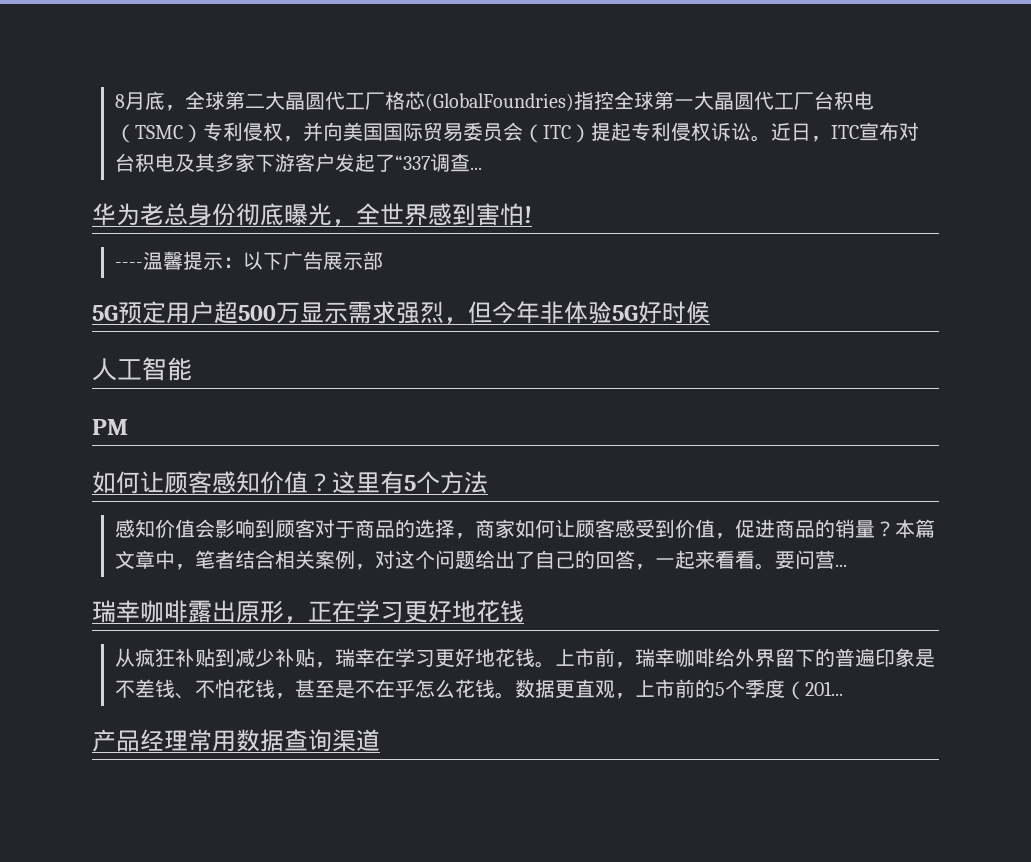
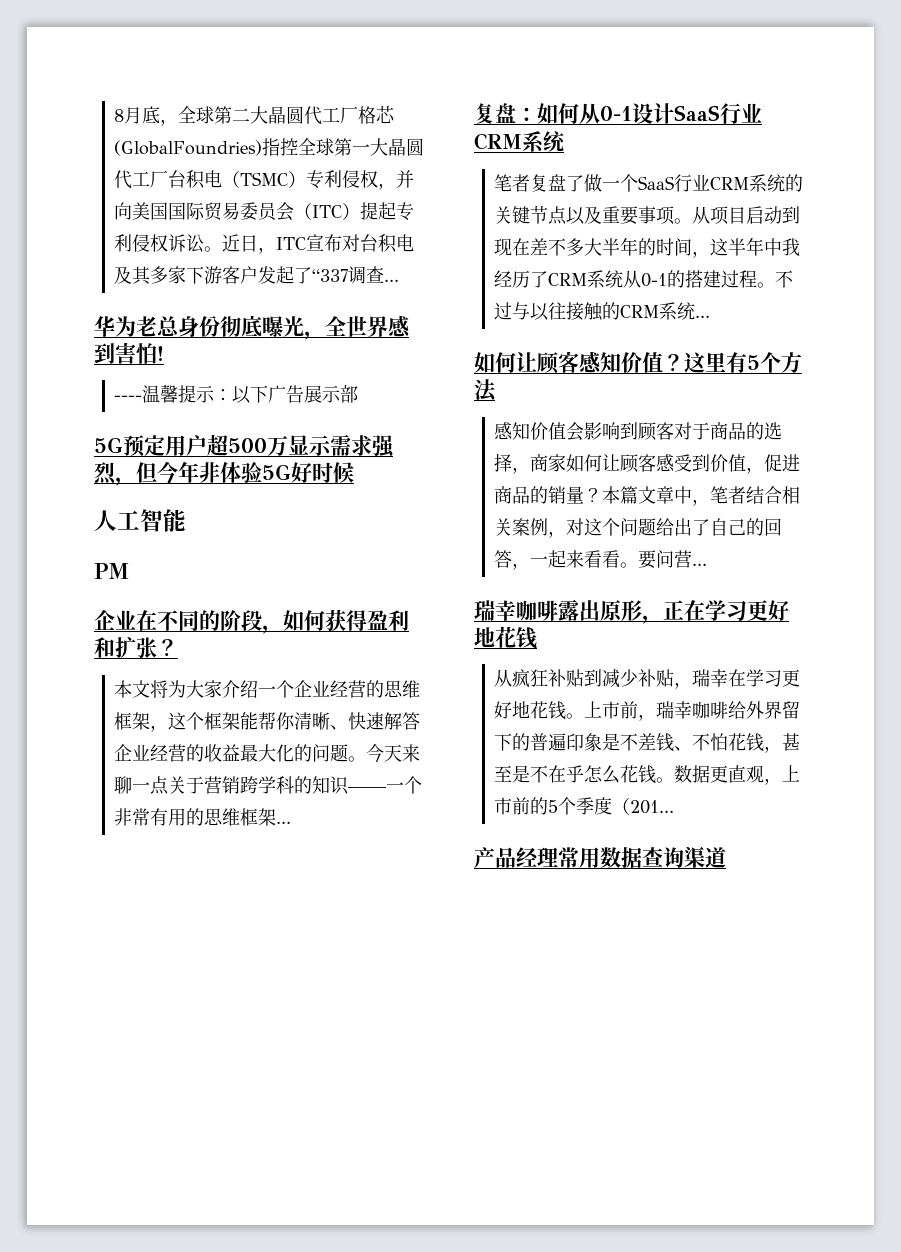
(128, 427) none -> [94,609,409,634] [94,637,178,658] [114,680,421,698] [114,712,421,732] [114,744,421,763] [114,776,423,795] [114,808,292,826] [474,103,762,124] [474,131,565,153] [494,174,804,192] [494,206,801,225] [494,237,801,258] [494,270,794,288] [494,302,711,321] // 企业在不同的阶段，如何获得盈利和扩张？ // 本文将为大家介绍一个企业经营的思维框架，这个框架能帮你清晰、快速解答企业经营的收益最大化的问题。今天来聊一点关于营销跨学科的知识——一个非常有用的思维框架... // 复盘：如何从0-1设计SaaS行业CRM系统 // 笔者复盘了做一个SaaS行业CRM系统的关键节点以及重要事项。从项目启动到现在差不多大半年的时间，这半年中我经历了CRM系统从0-1的搭建过程。不过与以往接触的CRM系统...

